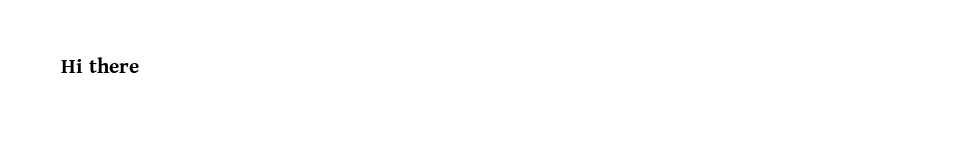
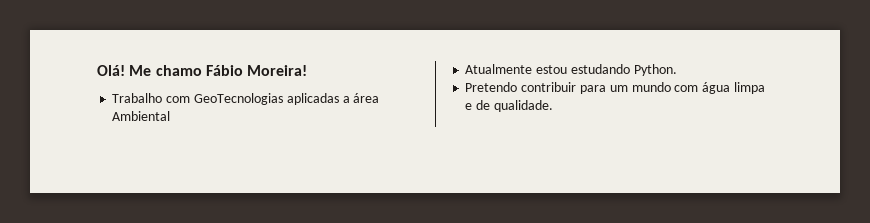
[61,57,139,73] Hi there -> [97,65,308,76] [112,93,380,105] [112,111,171,121] [465,64,677,76] [465,82,765,94] [465,100,553,112] Olá! Me chamo Fábio Moreira! // Trabalho com GeoTecnologias aplicadas a área Ambiental // Atualmente estou estudando Python. // Pretendo contribuir para um mundo com água limpa e de qualidade.

